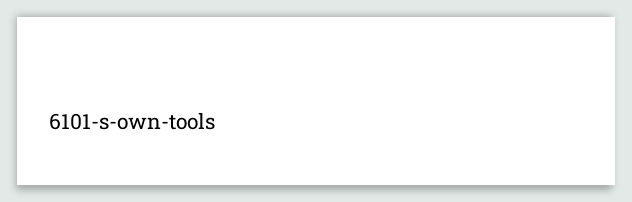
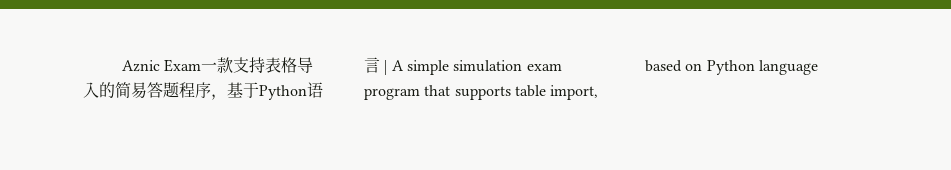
[49,113,215,130] 6101-s-own-tools -> [121,57,314,73] [83,82,323,100] [364,57,562,75] [364,85,599,100] [645,60,818,75] Aznic Exam一款支持表格导入的简易答题程序，基于Python语言 | A simple simulation exam program that supports table import, based on Python language

